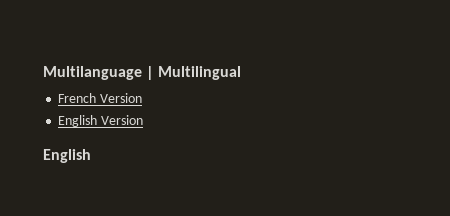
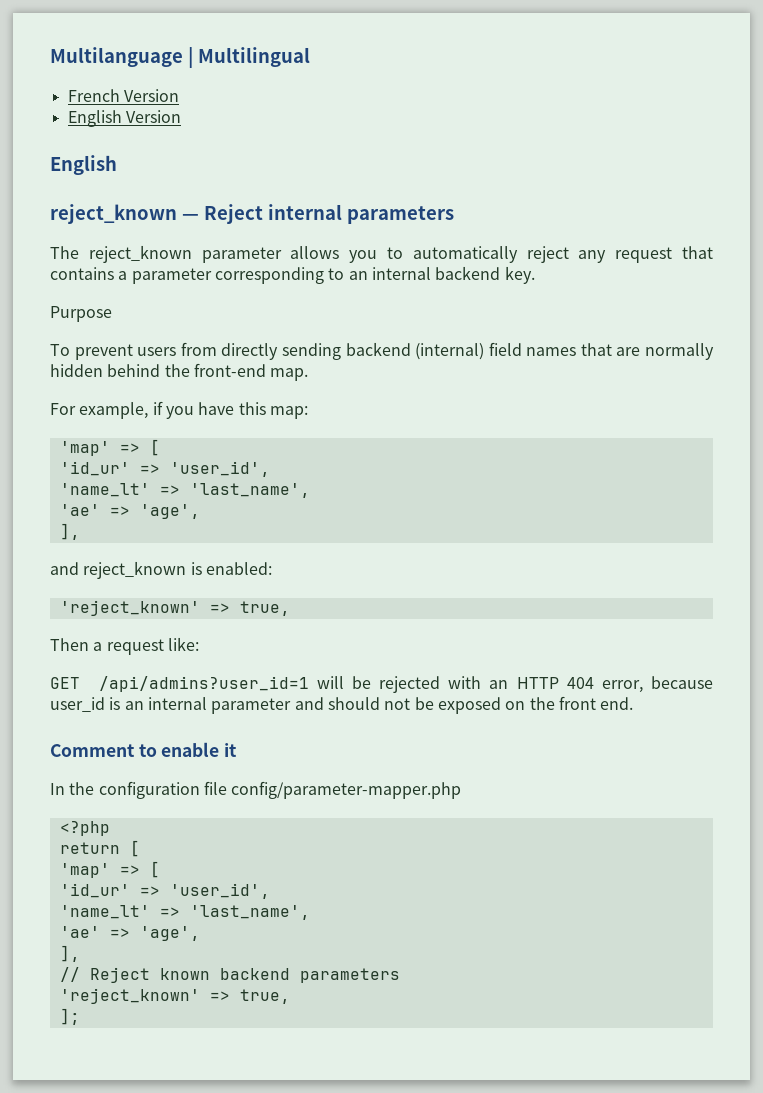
(91, 156) none -> [50,204,454,224] [50,245,713,263] [50,266,535,284] [50,306,112,322] [50,342,715,360] [50,363,309,381] [50,401,308,419] [59,439,160,456] [59,461,270,477] [59,483,310,498] [59,504,200,519] [59,523,80,540] [50,561,272,579] [59,600,290,616] [50,637,199,655] [50,676,713,693] [50,696,634,714] [50,742,238,757] [50,781,462,799] [59,821,110,836] [59,840,140,857] [59,861,160,878] [59,883,270,899] [59,905,310,920] [59,926,200,941] [59,945,80,962] [59,967,400,983] [59,988,290,1004] [59,1008,80,1025] // reject_known — Reject internal parameters // The reject_known parameter allows you to automatically reject any request that contains a parameter corresponding to an internal backend key. // Purpose // To prevent users from directly sending backend (internal) field names that are normally hidden behind the front-end map. // For example, if you have this map: // 'map' => [ // 'id_ur' => 'user_id', // 'name_lt' => 'last_name', // 'ae' => 'age', // ], // and reject_known is enabled: // 'reject_known' => true, // Then a request like: // GET /api/admins?user_id=1 will be rejected with an HTTP 404 error, because user_id is an internal parameter and should not be exposed on the front end. // Comment to enable it // In the configuration file config/parameter-mapper.php // <?php // return [ // 'map' => [ // 'id_ur' => 'user_id', // 'name_lt' => 'last_name', // 'ae' => 'age', // ], // // Reject known backend parameters // 'reject_known' => true, // ];

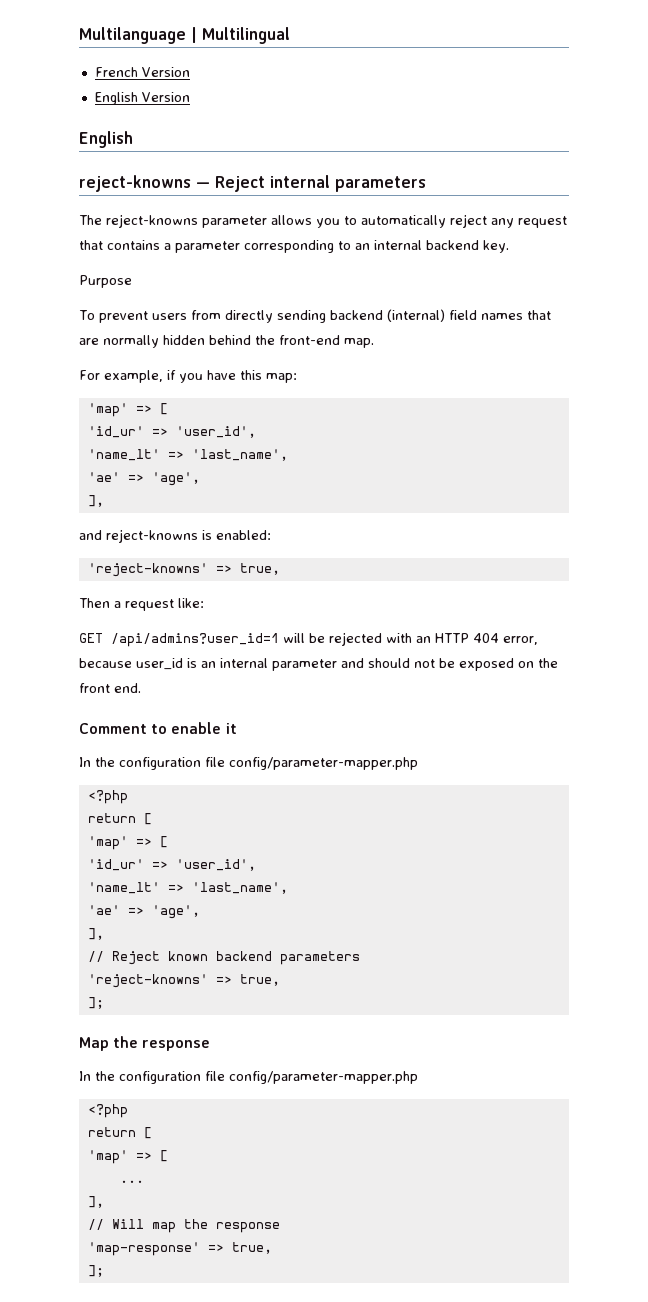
[50,204,177,224] reject_known -> [79,175,191,192] reject-knowns
[88,245,192,263] reject_known -> [106,214,198,228] reject-knowns
[83,561,187,579] reject_known -> [106,529,198,543] reject-knowns
[59,600,200,616] 'reject_known' -> [87,563,208,577] 'reject-knowns'
[59,988,290,1004] [59,1008,80,1025] 'reject_known' => true, // ]; -> [87,974,280,988] [87,997,104,1009] [79,1036,211,1051] [79,1071,418,1084] [87,1104,128,1118] [87,1127,152,1139] [87,1150,168,1164] [119,1180,144,1183] [87,1196,104,1208] [87,1219,280,1233] [87,1242,272,1256] [87,1265,104,1277] 'reject-knowns' => true, // ]; // Map the response // In the configuration file config/parameter-mapper.php // <?php // return [ // 'map' => [ // ... // ], // // Will map the response // 'map-response' => true, // ];

